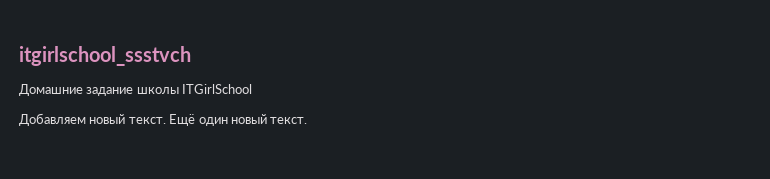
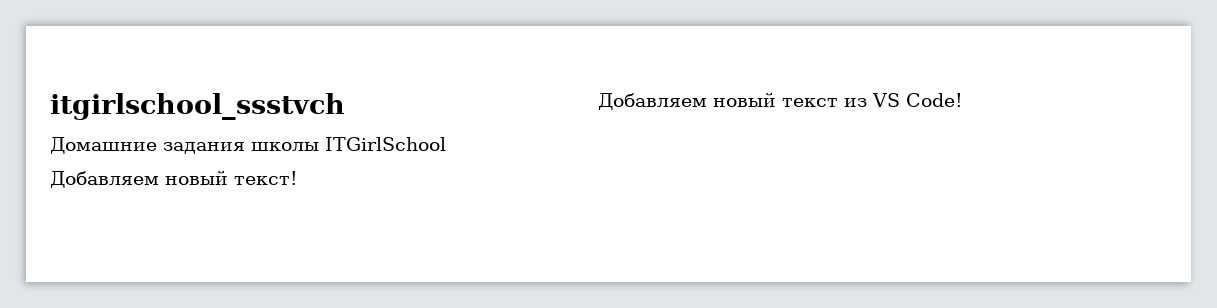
[86,87,134,96] задание -> [163,142,245,154] задания
[128,114,308,126] текст. Ещё один новый текст. -> [234,171,298,185] [598,92,963,110] текст! // Добавляем новый текст из VS Code!

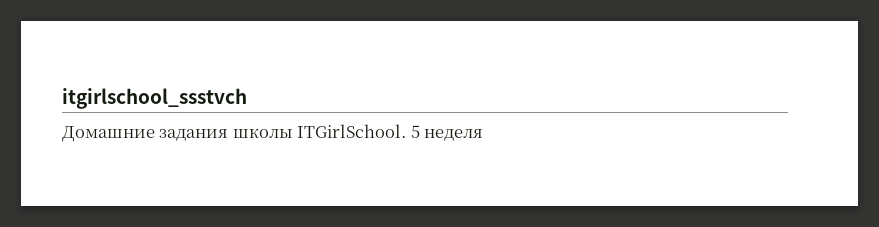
[325,137,446,151] [50,170,298,188] [598,92,963,110] ITGirlSchool // Добавляем новый текст! // Добавляем новый текст из VS Code! -> [297,124,484,141] ITGirlSchool. 5 неделя

